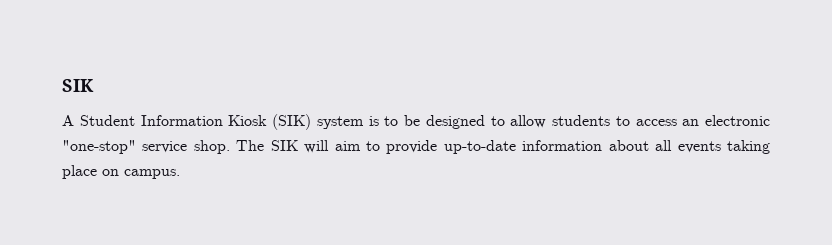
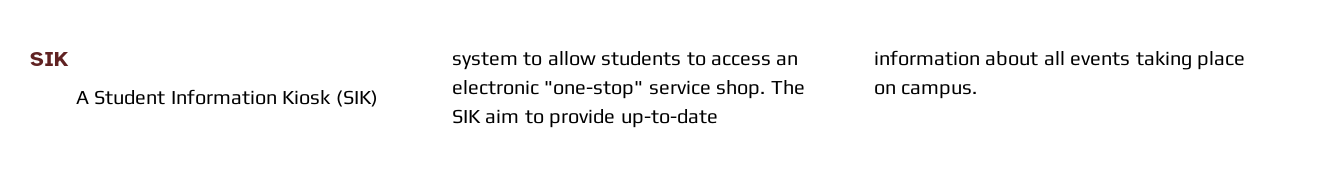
[368,115,485,129] is to be designed -> (518, 61) none
[304,140,330,153] will -> (481, 116) none

